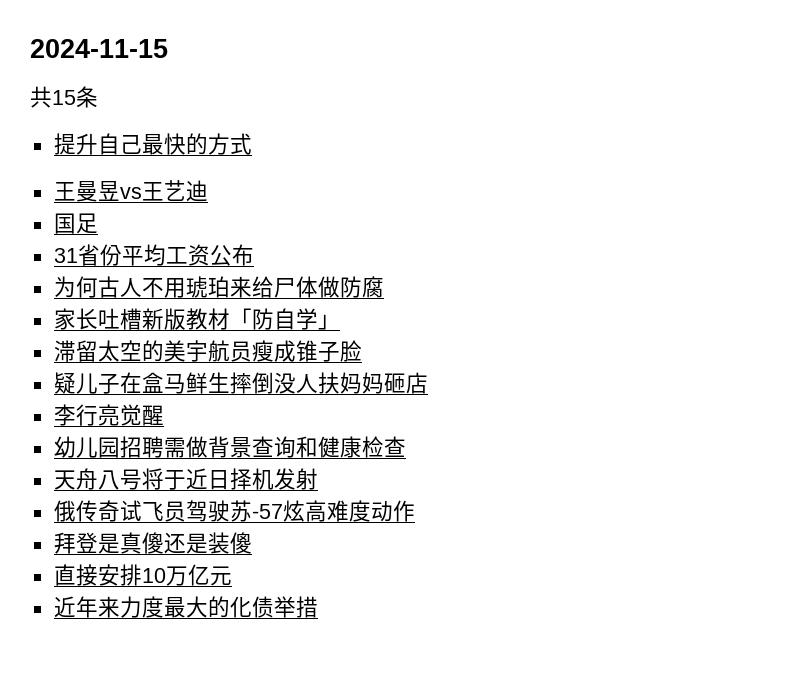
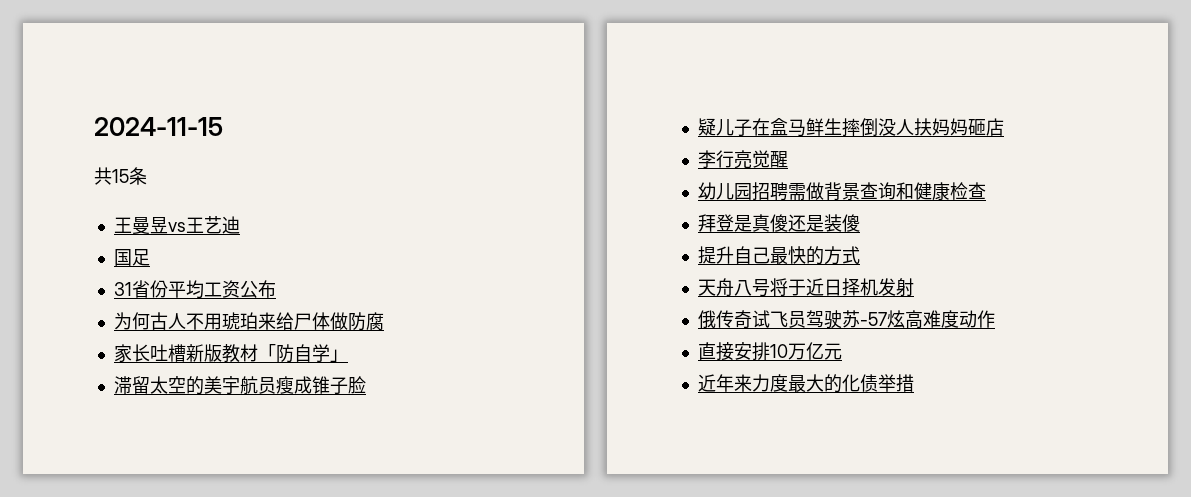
[53,133,252,155] // 提升自己最快的方式 -> (147, 176) none
(406, 446) none -> [697,214,860,232] [697,246,860,265] // 拜登是真傻还是装傻 // 提升自己最快的方式
[53,532,252,554] // 拜登是真傻还是装傻 -> (995, 319) none

